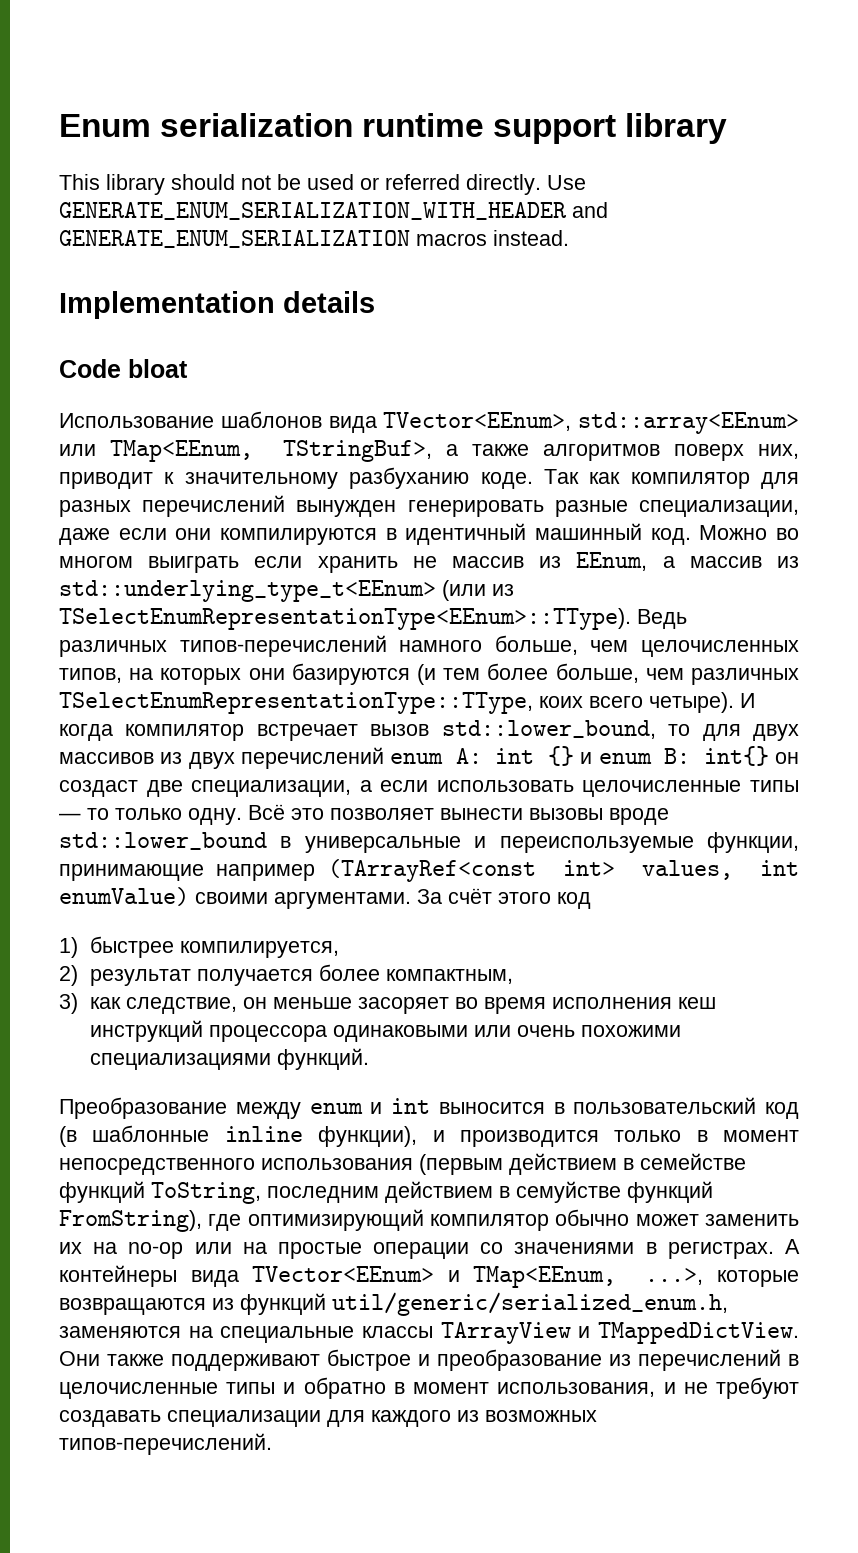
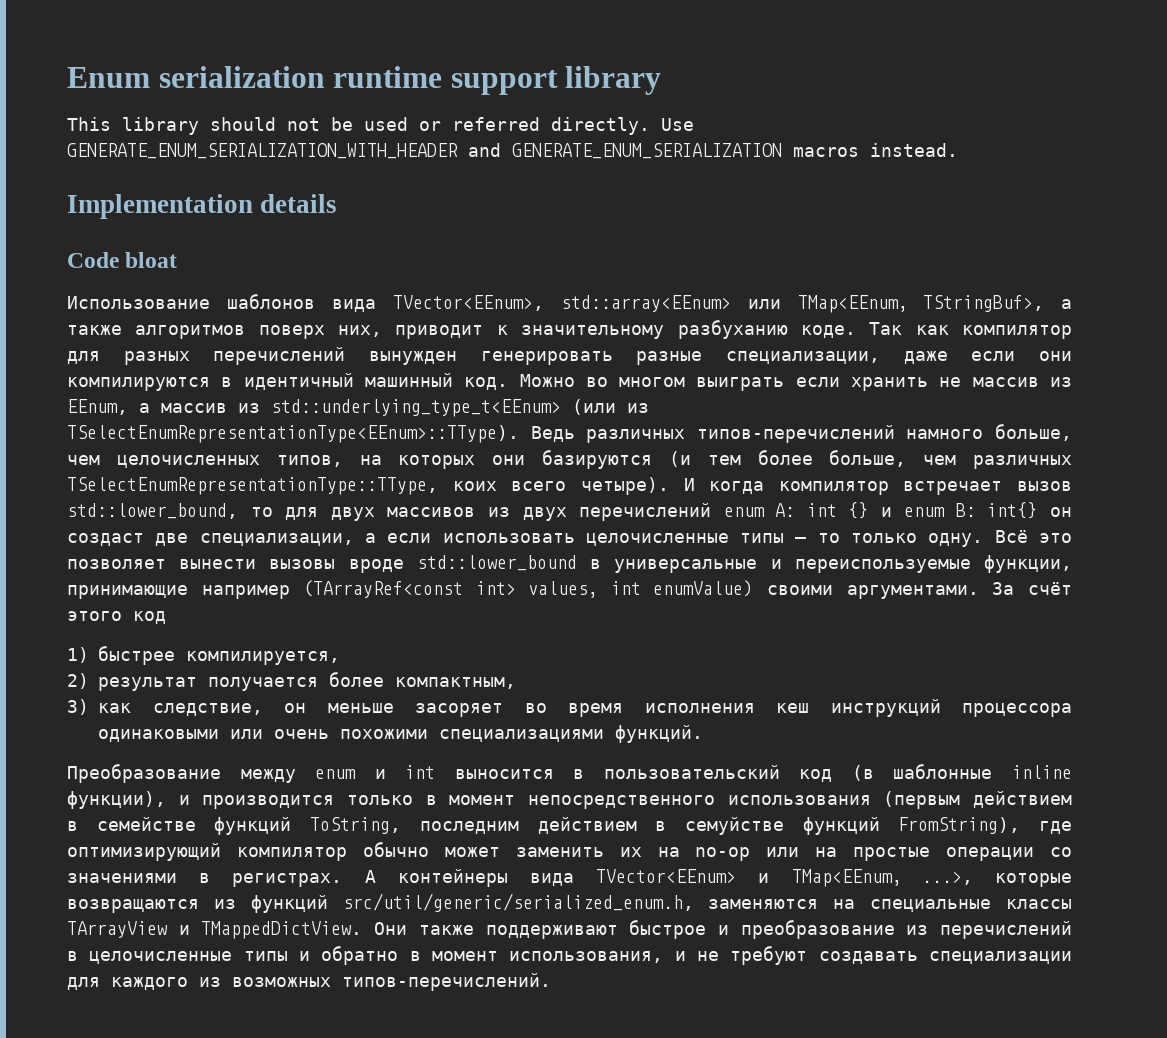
[332,1292,728,1316] util/generic/serialized_enum.h, -> [342,893,694,912] src/util/generic/serialized_enum.h,

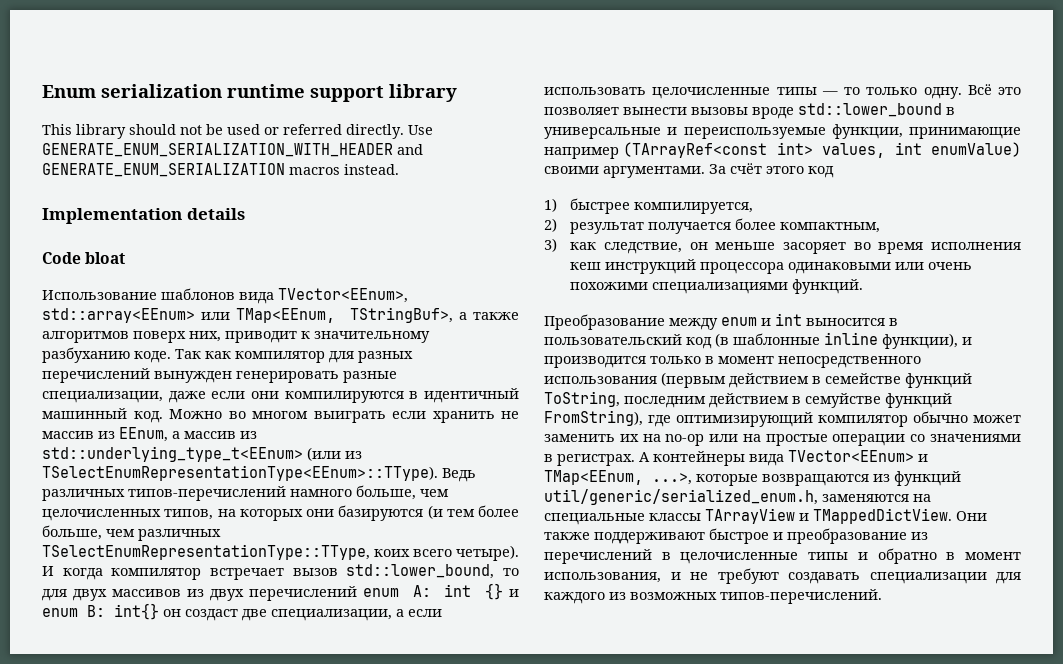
[342,893,694,912] src/util/generic/serialized_enum.h, -> [544,489,818,505] util/generic/serialized_enum.h,

